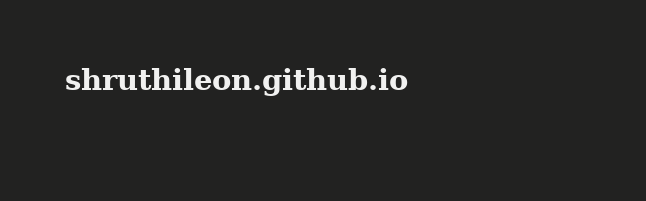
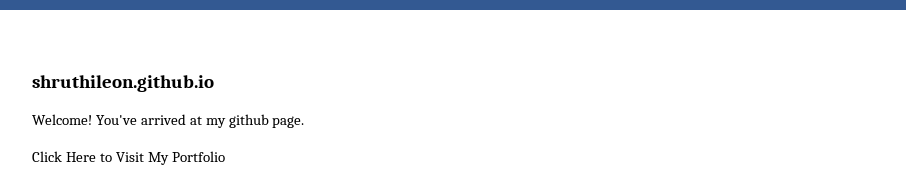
(408, 82) none -> [32,114,305,128] [32,151,225,165] // Welcome! You've arrived at my github page. // Click Here to Visit My Portfolio

